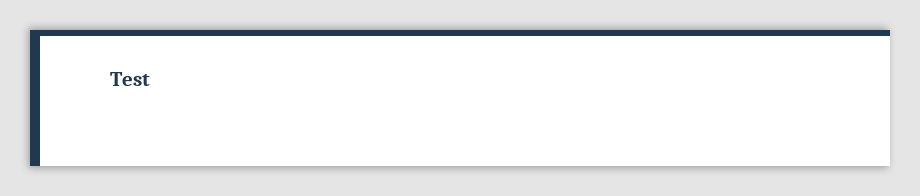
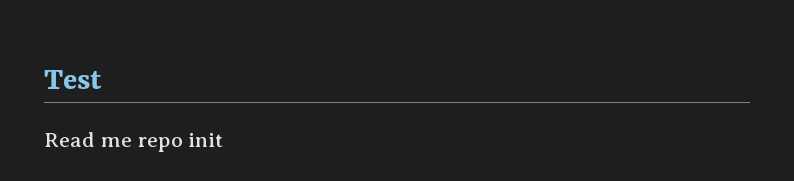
(150, 79) none -> [44,132,224,152] // Read me repo init

